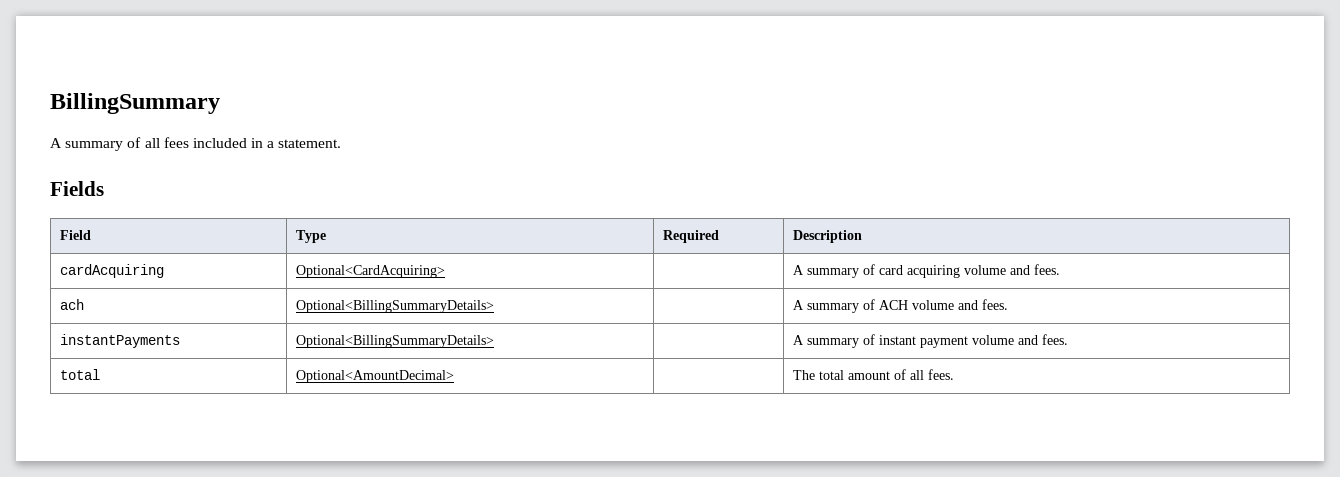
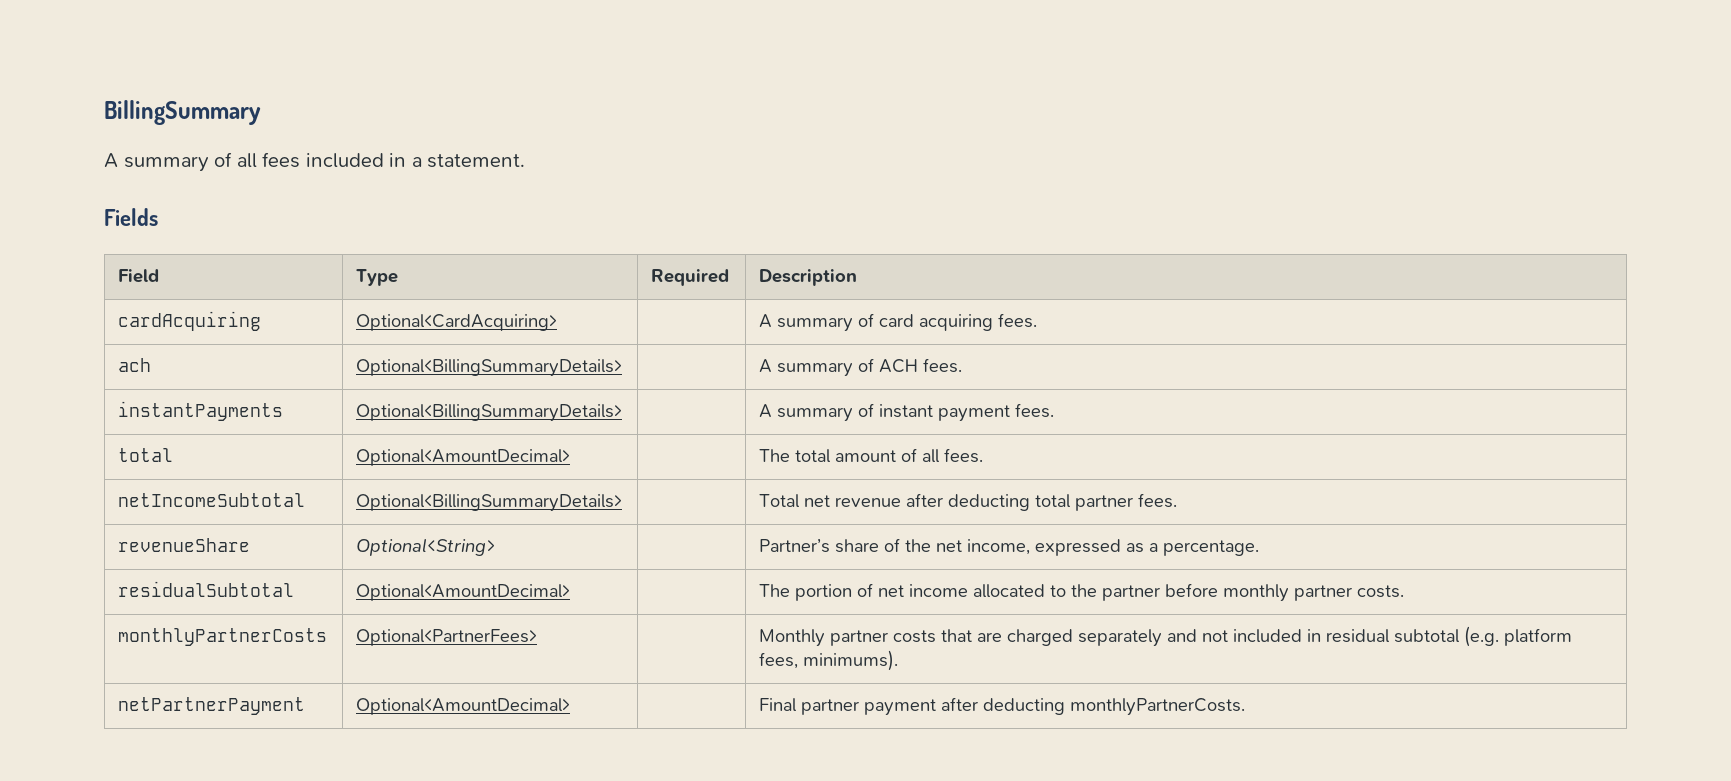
[964,265,1031,275] volume and -> (994, 322) none
[912,300,979,310] volume and -> (919, 366) none
[972,335,1039,345] volume and -> (1011, 413) none
(955, 374) none -> [118,493,306,507] [356,494,623,512] [759,493,1178,511] [118,538,251,552] [356,538,496,556] [759,538,1260,556] [118,581,295,597] [356,584,571,601] [759,583,1405,602] [118,628,328,646] [356,629,538,646] [759,626,1573,647] [759,650,899,671] [118,697,306,715] [356,698,571,715] [759,697,1246,716] // netIncomeSubtotal | Optional<BillingSummaryDetails> | | Total net revenue after deducting total partner fees. // revenueShare | Optional<String> | | Partner’s share of the net income, expressed as a percentage. // residualSubtotal | Optional<AmountDecimal> | | The portion of net income allocated to the partner before monthly partner costs. // monthlyPartnerCosts | Optional<PartnerFees> | | Monthly partner costs that are charged separately and not included in residual subtotal (e.g. platform fees, minimums). // netPartnerPayment | Optional<AmountDecimal> | | Final partner payment after deducting monthlyPartnerCosts.

